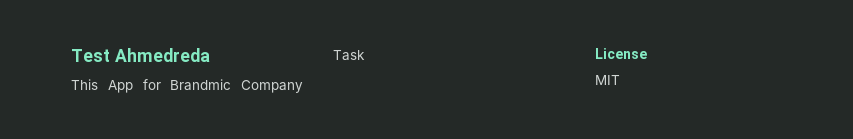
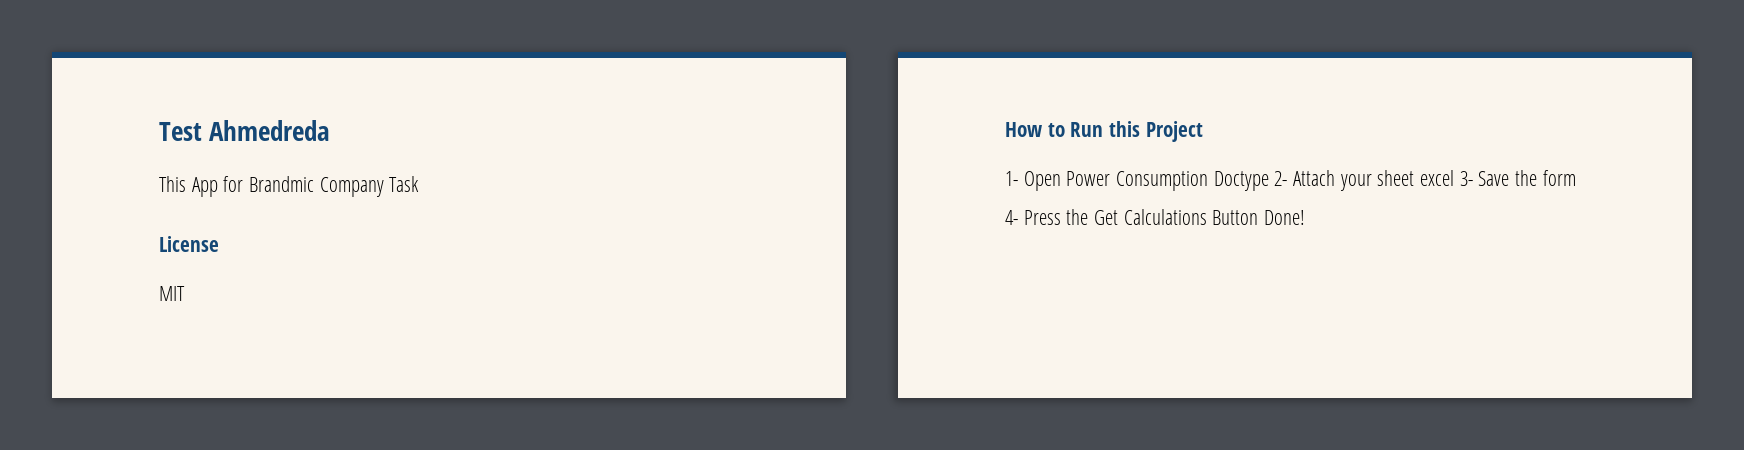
(620, 80) none -> [1005,121,1203,142] [1005,170,1576,191] [1005,209,1306,225] // How to Run this Project // 1- Open Power Consumption Doctype 2- Attach your sheet excel 3- Save the form // 4- Press the Get Calculations Button Done!

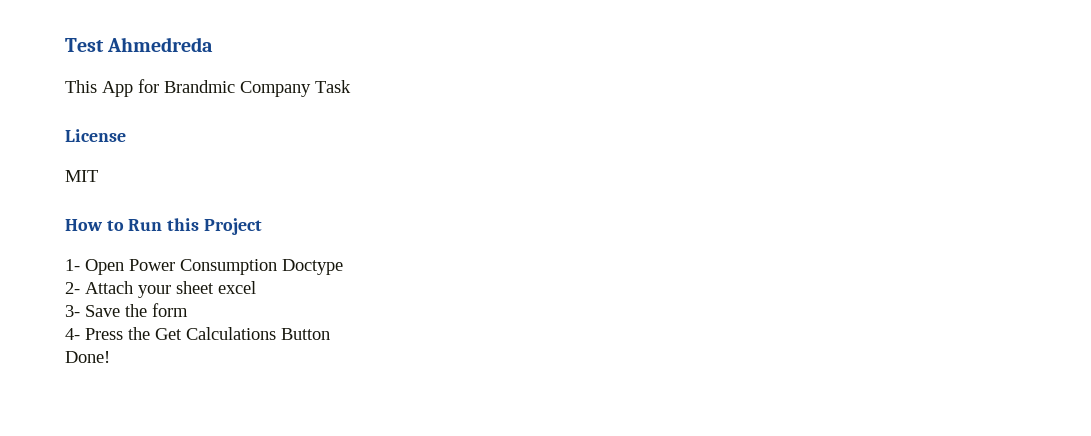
(1269, 181) none -> (343, 267) //
(1455, 178) none -> (256, 287) //
(1259, 217) none -> (330, 334) //

